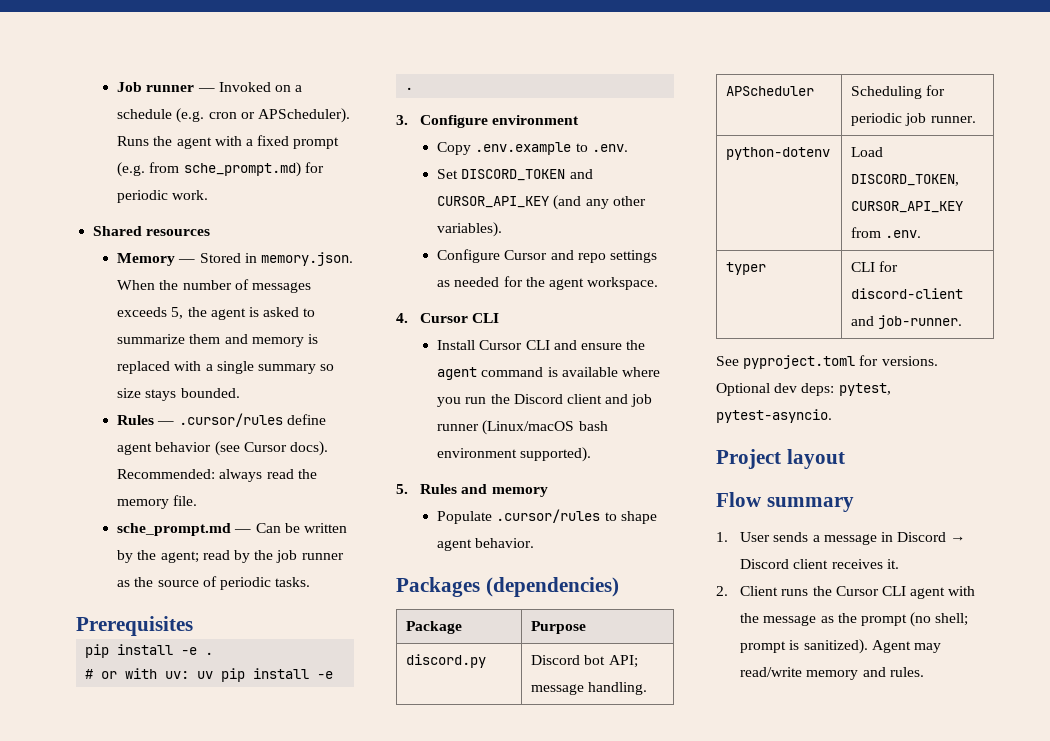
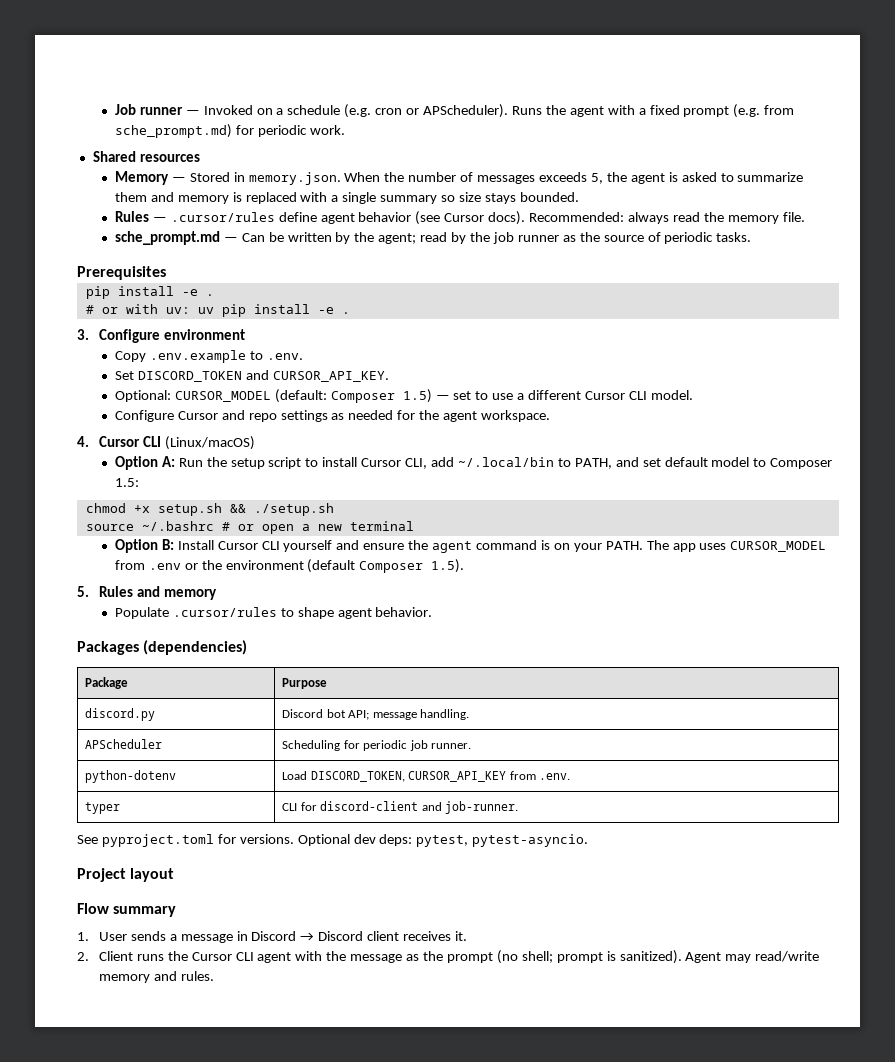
[437,195,646,210] [437,222,503,237] CURSOR_API_KEY (and any other variables). -> [272,371,389,382] [114,389,693,403] CURSOR_API_KEY. // Optional: CURSOR_MODEL (default: Composer 1.5) — set to use a different Cursor CLI model.
(500, 318) // -> [164,436,255,450] [114,456,833,470] [114,478,139,487] [85,503,334,516] [85,521,414,534] [114,539,174,553] (Linux/macOS) // Option A: Run the setup script to install Cursor CLI, add ~/.local/bin to PATH, and set default model to Composer 1.5: // chmod +x setup.sh && ./setup.sh // source ~/.bashrc # or open a new terminal // Option B:
(550, 345) none -> [283,540,333,552] yourself
[561,367,660,377] [437,394,653,407] [437,420,608,435] [437,447,592,462] available where you run the Discord client and job runner (Linux/macOS bash environment supported). -> [553,540,827,552] [114,559,465,573] on your PATH. The app uses CURSOR_MODEL from .env or the environment (default Composer 1.5).

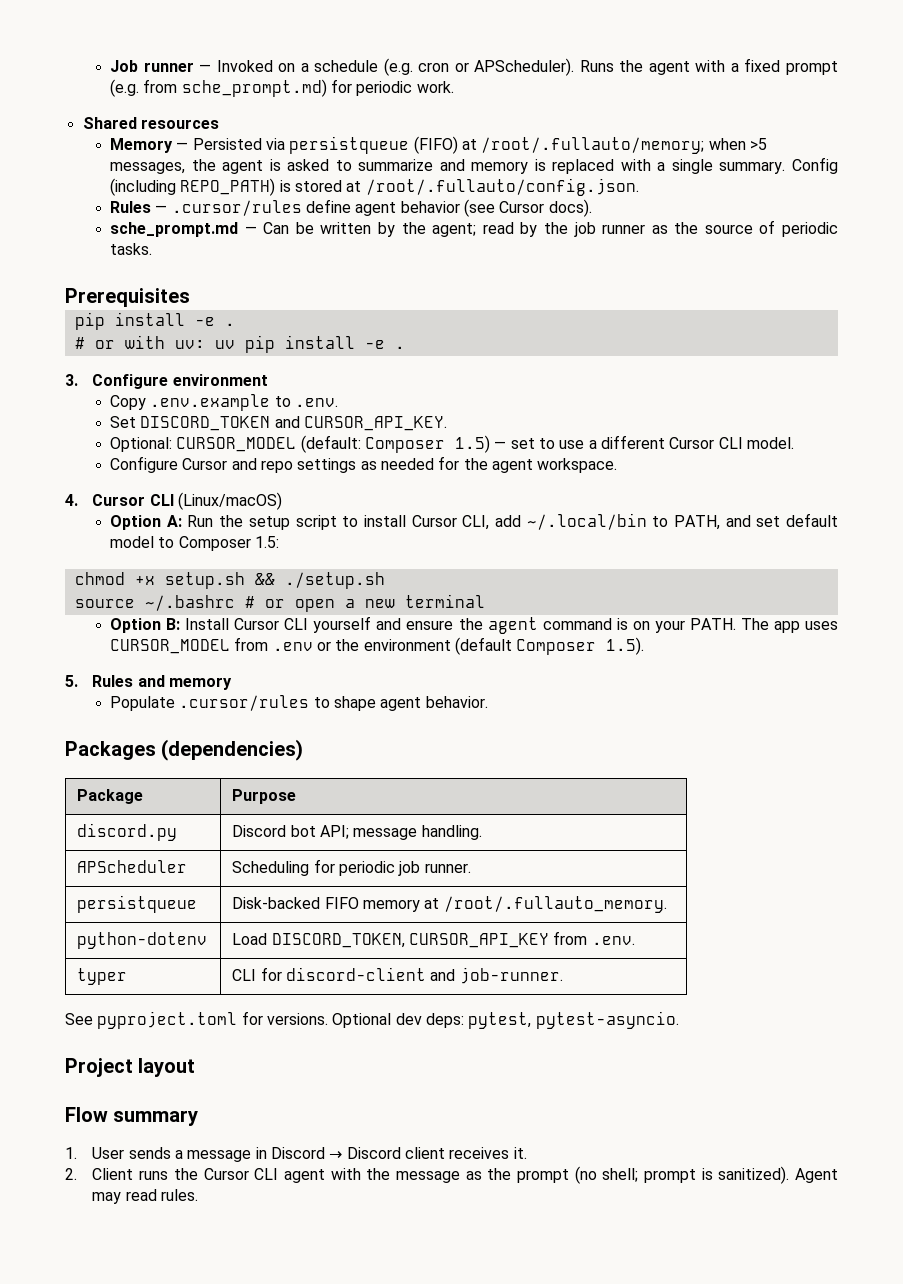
[189,172,603,185] Stored in memory.json. When the number of messages exceeds 5, -> [192,136,767,154] [110,162,186,174] Persisted via persistqueue (FIFO) at /root/.fullauto/memory; when >5 messages,
[114,192,147,202] them -> (434, 165) none
[380,192,579,204] summary so size stays bounded. -> [719,157,839,174] [110,178,639,196] summary. Config (including REPO_PATH) is stored at /root/.fullauto/config.json.
[529,212,805,224] Recommended: always read the memory file. -> (592, 208) none
(472, 746) none -> [77,895,198,913] [232,896,667,913] // persistqueue | Disk-backed FIFO memory at /root/.fullauto_memory.
[755,951,820,962] [98,971,177,983] read/write memory and -> [125,1189,157,1201] read

